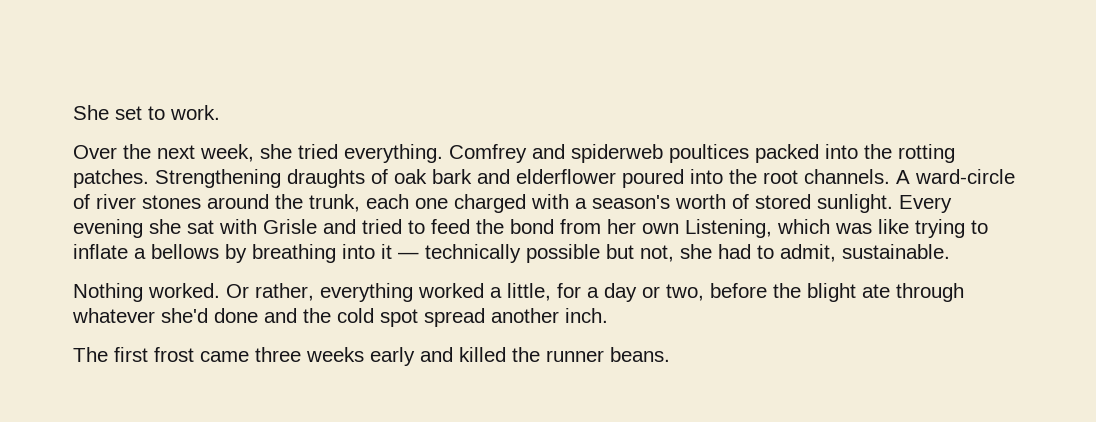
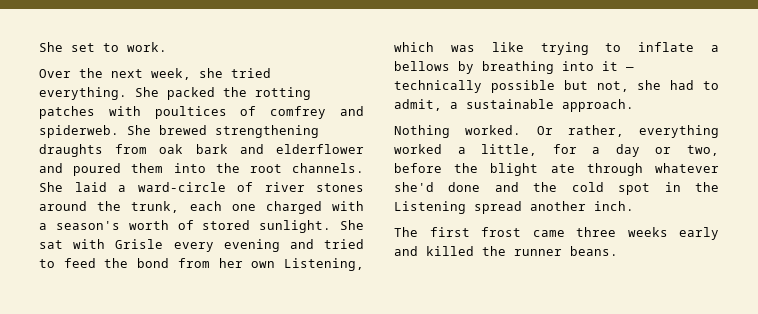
[449,144,955,163] [73,169,388,188] Comfrey and spiderweb poultices packed into the rotting patches. Strengthening draughts of -> [135,87,311,100] [39,106,365,119] [39,125,319,138] [39,144,148,157] She packed the rotting patches with poultices of comfrey and spiderweb. She brewed strengthening draughts from
[622,169,684,188] poured -> [39,163,164,176] and poured them
[896,170,910,184] A -> [39,182,126,192] She laid a
[899,195,952,213] [73,219,181,238] Every evening she -> [340,220,365,230] She
(317, 226) none -> [173,239,280,252] every evening
[842,244,950,259] sustainable. -> [450,99,634,112] a sustainable approach.
(418, 318) none -> [664,182,719,192] [394,201,466,214] in the Listening

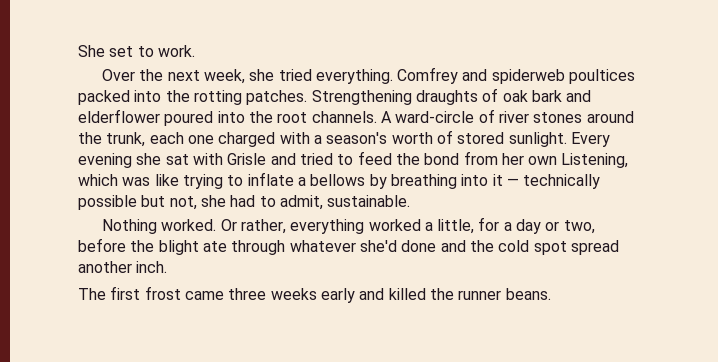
[135,87,311,100] [39,106,365,119] [39,125,319,138] [39,144,148,157] She packed the rotting patches with poultices of comfrey and spiderweb. She brewed strengthening draughts from -> [397,67,636,84] [78,88,499,105] Comfrey and spiderweb poultices packed into the rotting patches. Strengthening draughts of
[39,163,164,176] and poured them -> [164,111,214,126] poured
[39,182,126,192] She laid a -> [380,111,392,123] A
[340,220,365,230] She -> [570,132,610,147] [78,153,162,168] Every evening she
[173,239,280,252] every evening -> (267, 159) none
[450,99,634,112] a sustainable approach. -> [327,195,411,207] sustainable.
[664,182,719,192] [394,201,466,214] in the Listening -> (567, 248) none

